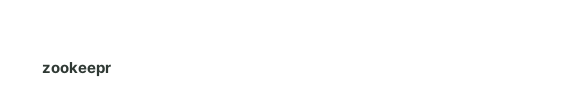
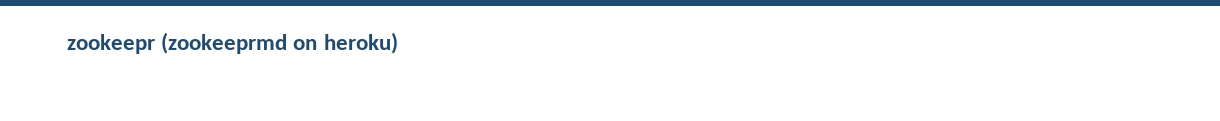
(111, 69) none -> [161,32,398,54] (zookeeprmd on heroku)

